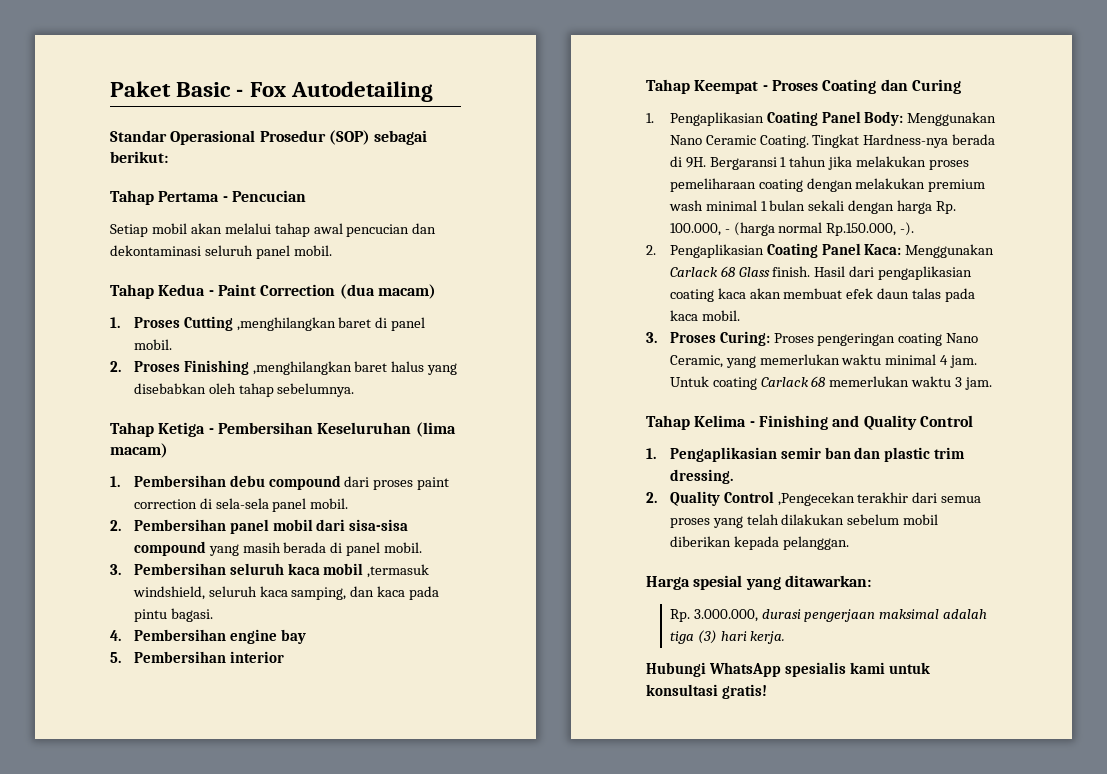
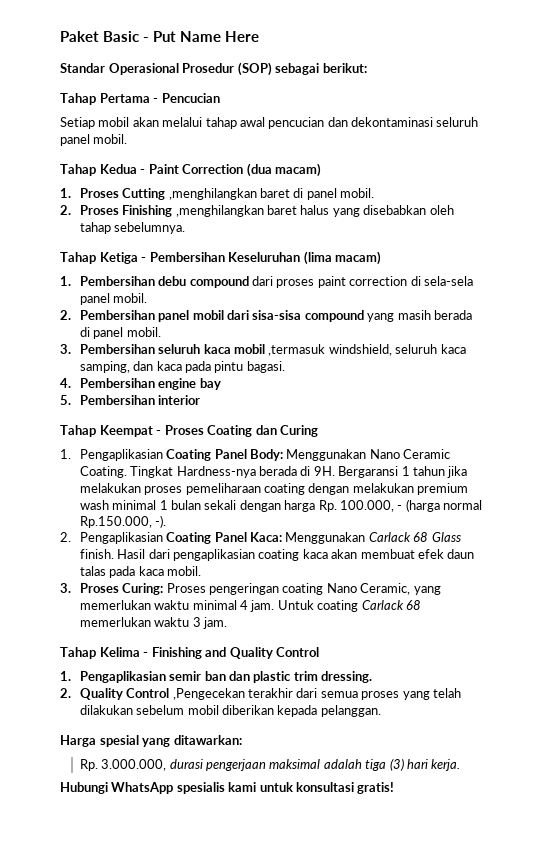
[249,81,433,102] Fox Autodetailing -> [153,31,260,42] Put Name Here

